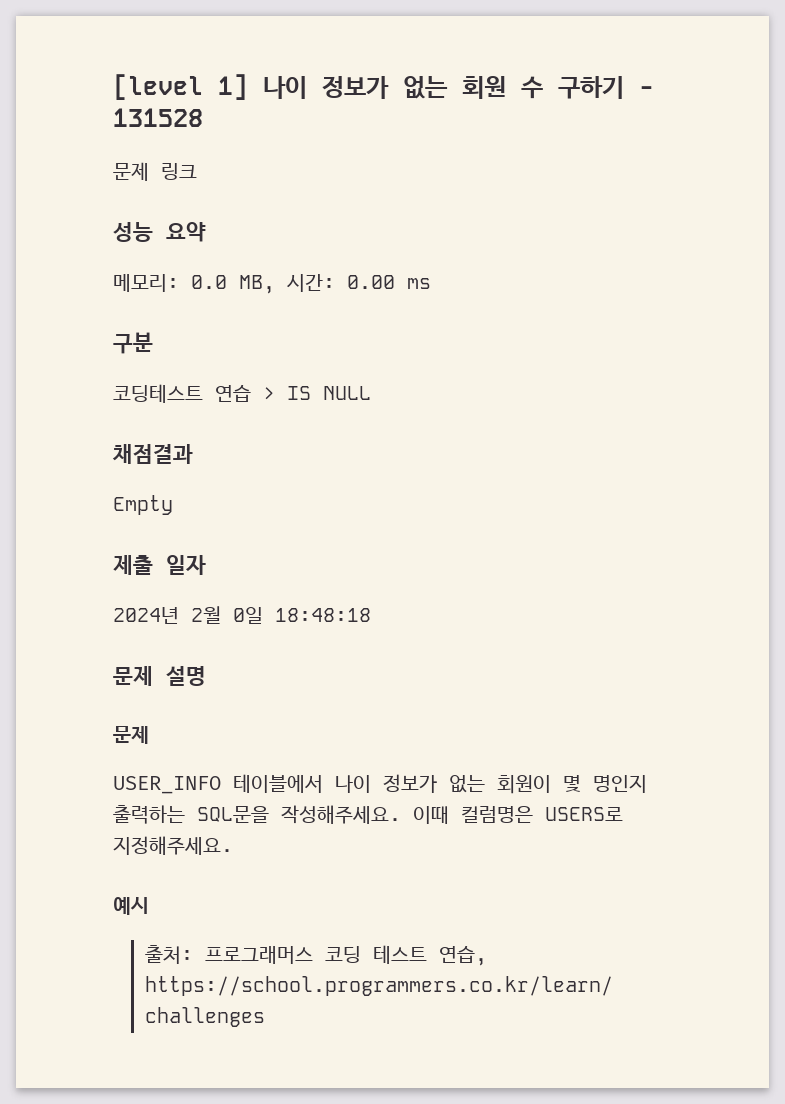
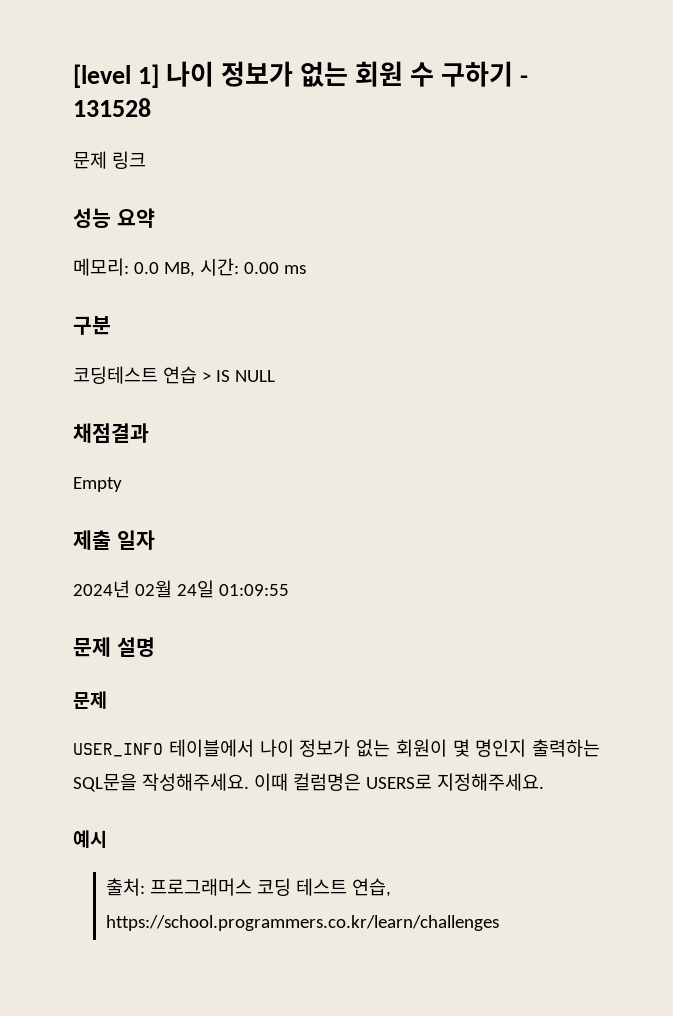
[191,606,371,624] 2월 0일 18:48:18 -> [134,580,289,598] 02월 24일 01:09:55

